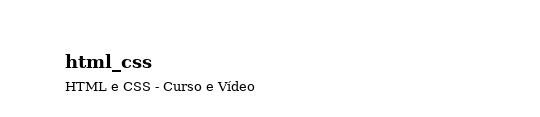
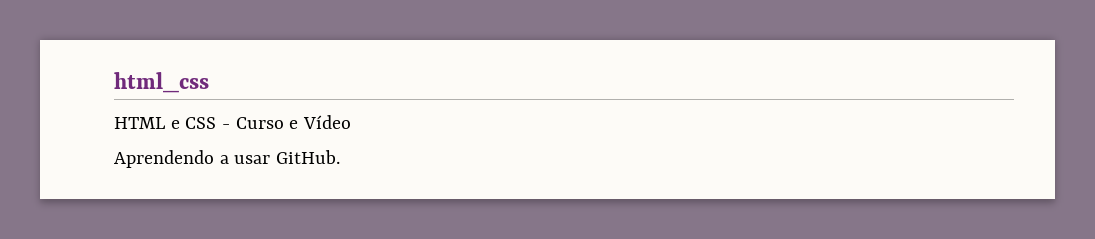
(255, 86) none -> [114,150,341,168] // Aprendendo a usar GitHub.

